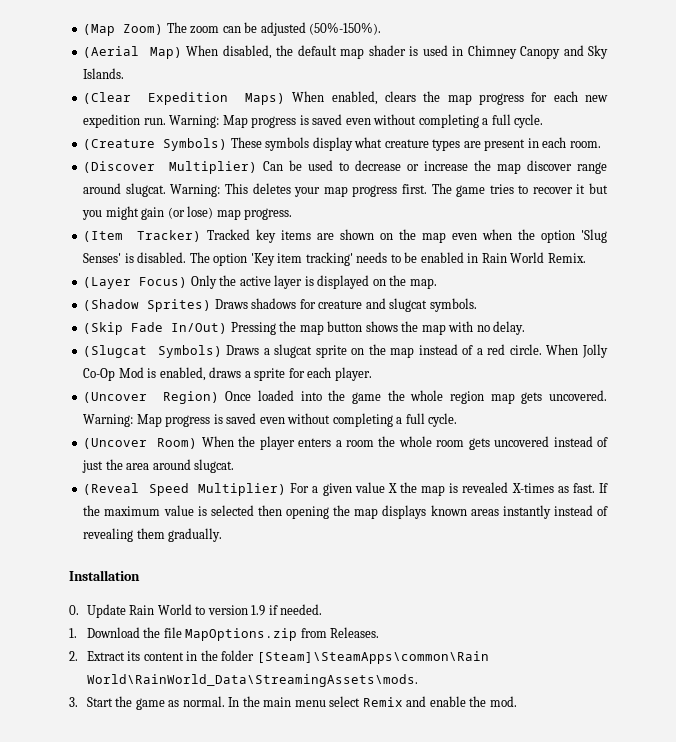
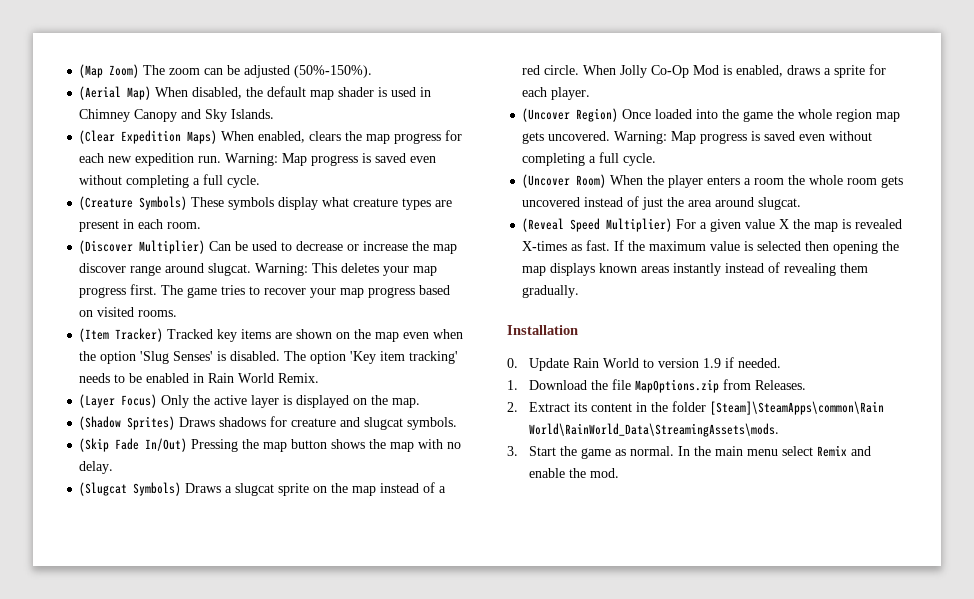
[576,183,608,194] [82,206,293,220] it but you might gain (or lose) map progress. -> [310,285,451,298] [79,307,178,317] your map progress based on visited rooms.

